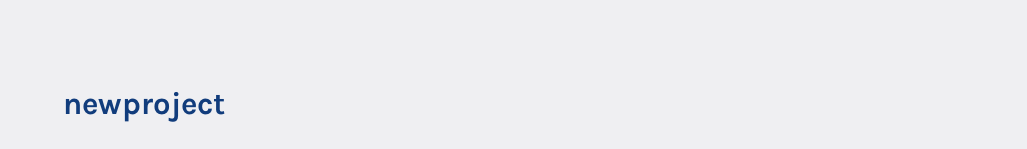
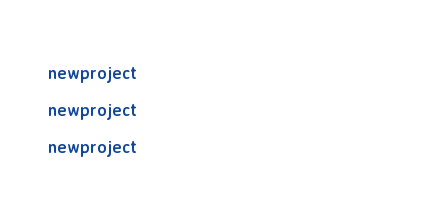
[63,91,225,122] newproject -> [48,67,137,83] [48,104,137,120] [48,141,137,157] newproject // newproject // newproject

